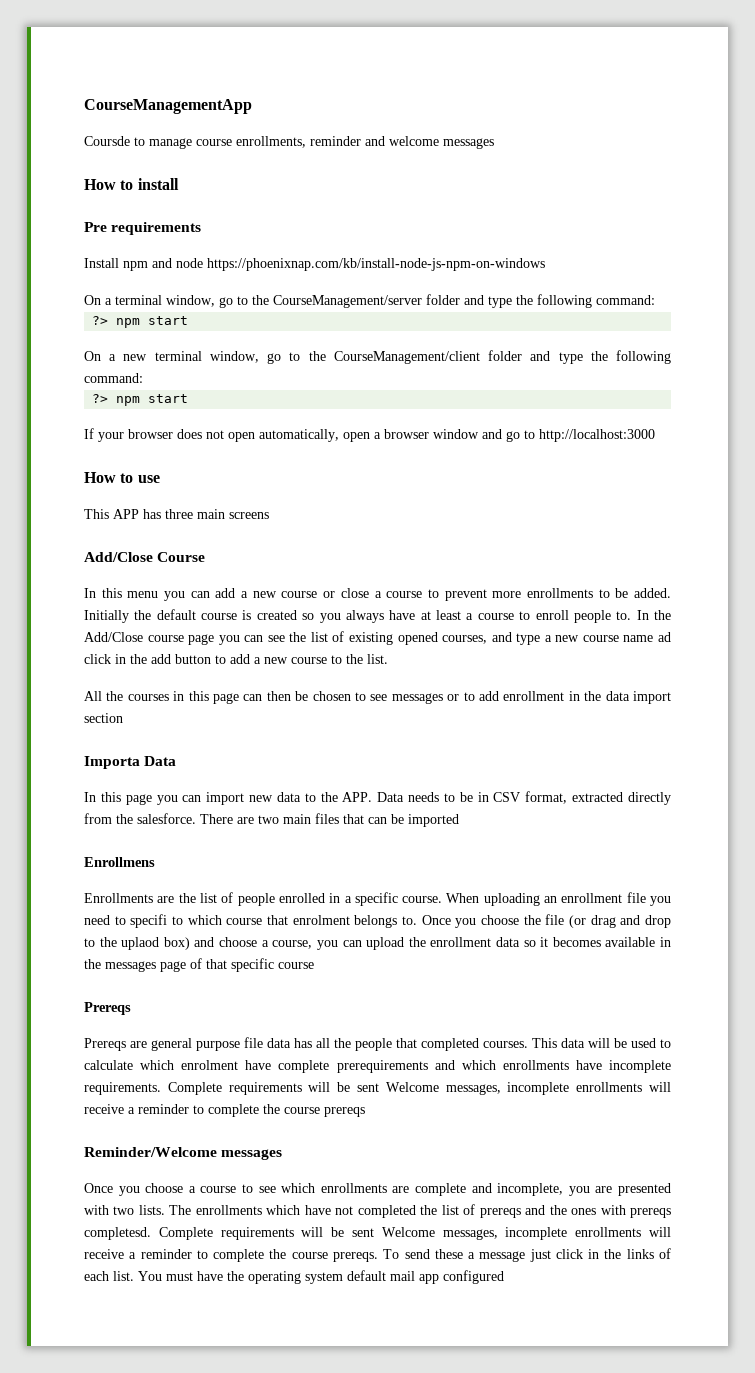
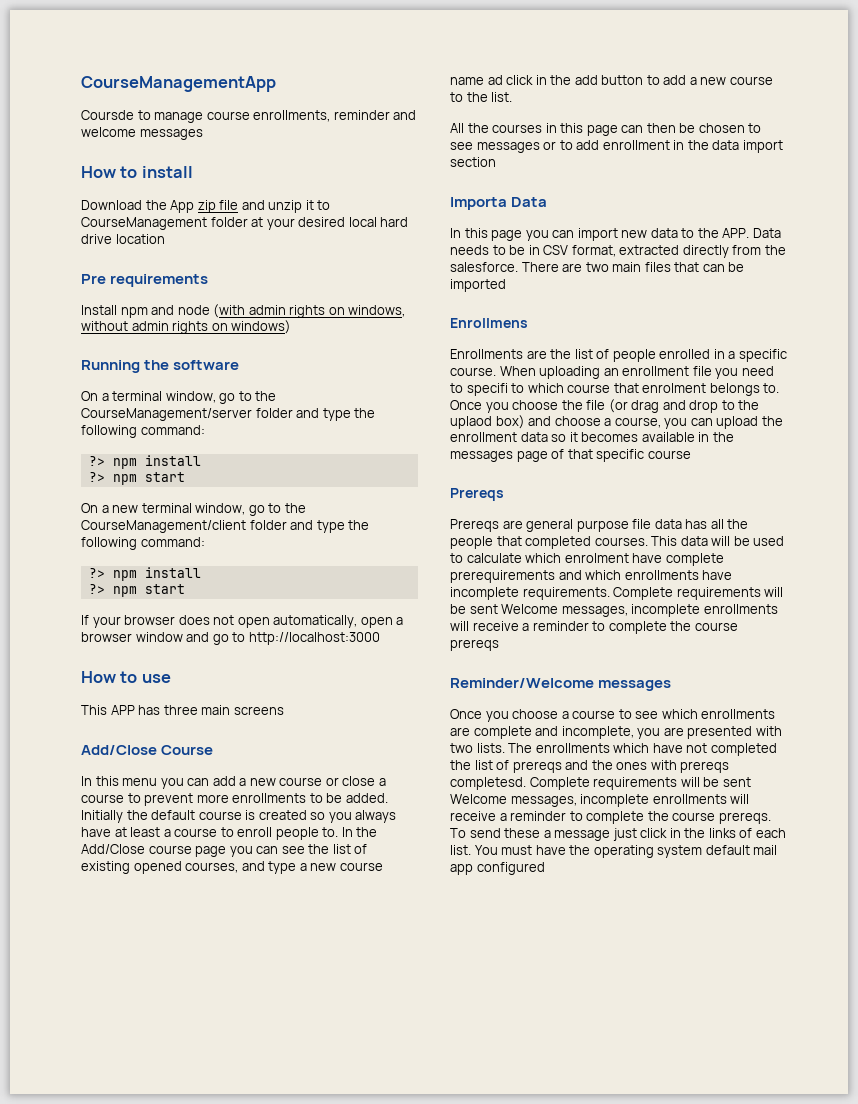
(179, 184) none -> [81,200,331,213] [81,217,409,230] [81,234,165,244] // Download the App zip file and unzip it to CourseManagement folder at your desired local hard drive location
[207,258,545,271] https://phoenixnap.com/kb/install-node-js-npm-on-windows -> [213,304,406,318] [81,320,292,334] [81,360,240,373] (with admin rights on windows, without admin rights on windows) // Running the software
(655, 300) none -> [88,455,201,469] // ?> npm install
(143, 378) none -> [88,567,201,581] // ?> npm install

